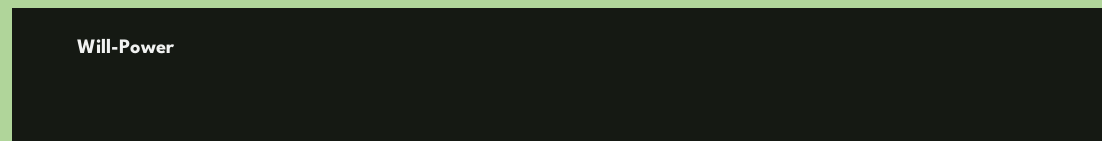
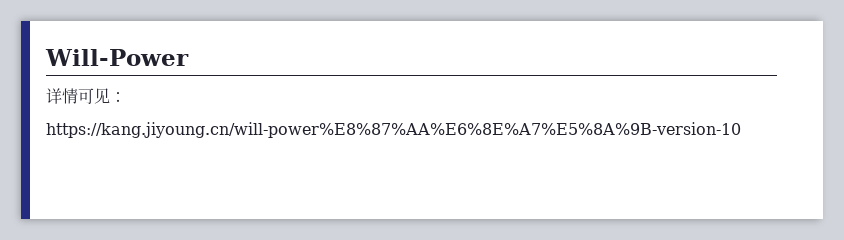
(175, 46) none -> [46,88,126,104] [46,122,741,138] // 详情可见： // https://kang.jiyoung.cn/will-power%E8%87%AA%E6%8E%A7%E5%8A%9B-version-10

